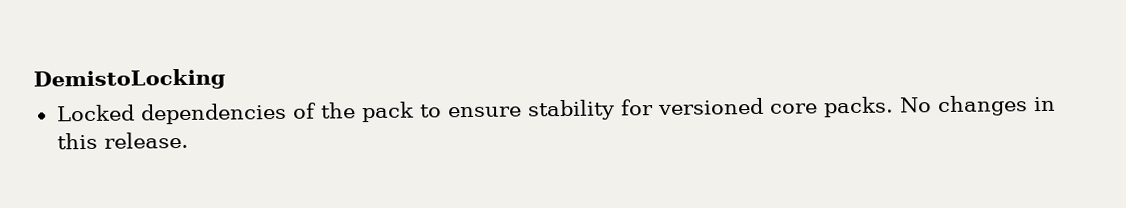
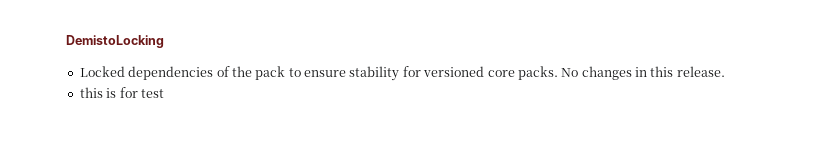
(189, 140) none -> [79,87,164,98] // this is for test

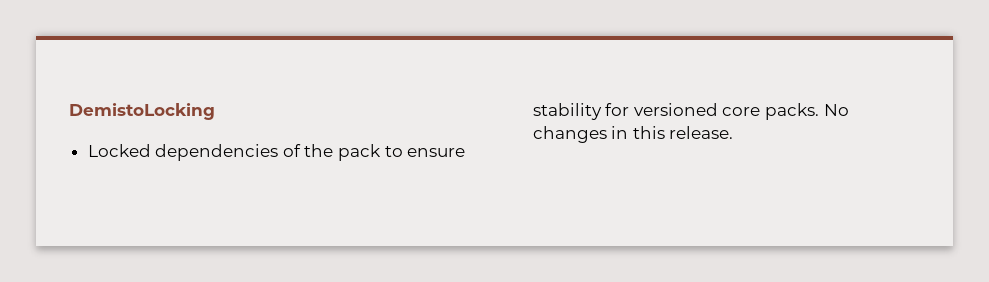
[79,87,164,98] // this is for test -> (734, 132) none

